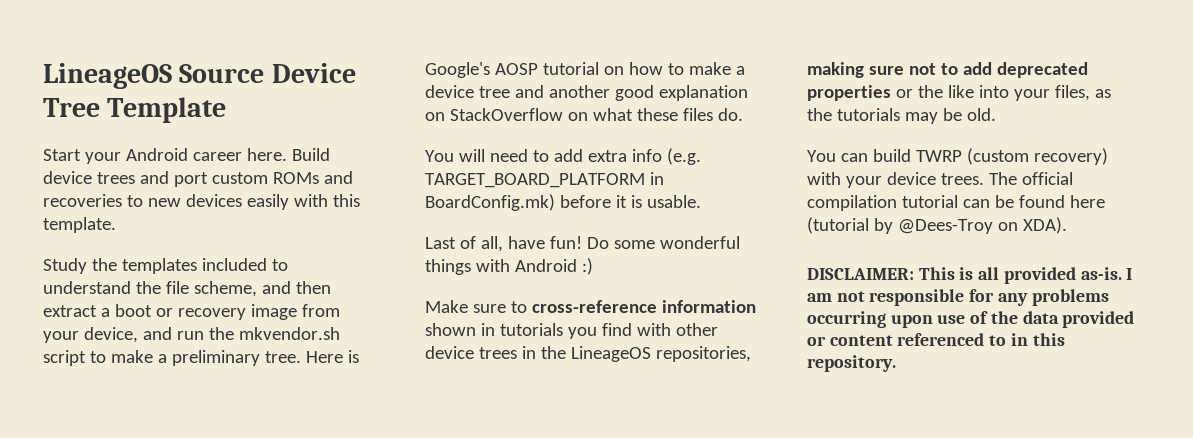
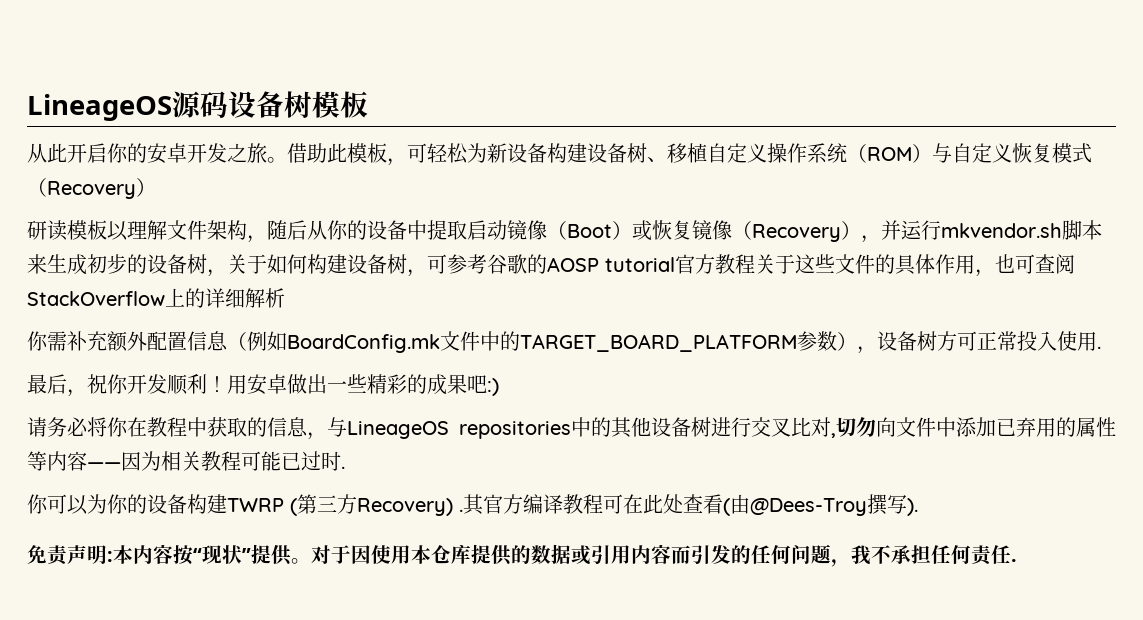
[43,63,356,89] [43,97,227,123] [43,148,330,164] [43,171,353,187] [43,194,360,210] [43,217,116,233] [43,258,288,274] [43,281,331,297] [43,304,340,320] [43,327,340,343] [43,350,359,366] [425,62,745,78] [425,85,748,101] [425,108,743,121] [425,148,701,165] [425,172,664,188] [425,194,701,211] [425,236,740,252] [425,258,593,275] [425,300,756,313] [425,323,718,339] [425,346,751,362] [807,62,1088,78] [807,85,1111,101] [807,108,996,124] [807,148,1108,165] [807,172,1073,188] [807,195,1105,211] [807,217,1067,234] [807,267,1133,284] [807,289,1109,306] [807,311,1135,328] [807,333,1065,346] [807,355,896,372] LineageOS Source Device Tree Template // Start your Android career here. Build device trees and port custom ROMs and recoveries to new devices easily with this template. // Study the templates included to understand the file scheme, and then extract a boot or recovery image from your device, and run the mkvendor.sh script to make a preliminary tree. Here is Google's AOSP tutorial on how to make a device tree and another good explanation on StackOverflow on what these files do. // You will need to add extra info (e.g. TARGET_BOARD_PLATFORM in BoardConfig.mk) before it is usable. // Last of all, have fun! Do some wonderful things with Android :) // Make sure to cross-reference information shown in tutorials you find with other device trees in the LineageOS repositories, making sure not to add deprecated properties or the like into your files, as the tutorials may be old. // You can build TWRP (custom recovery) with your device trees. The official compilation tutorial can be found here (tutorial by @Dees-Troy on XDA). // DISCLAIMER: This is all provided as-is. I am not responsible for any problems occurring upon use of the data provided or content referenced to in this repository. -> [27,91,368,121] [27,143,1092,166] [27,178,156,199] [27,220,1102,243] [27,254,1075,277] [27,288,285,308] [27,331,1101,354] [27,374,499,397] [27,417,1116,440] [27,451,345,471] [27,494,918,516] [27,544,1017,567] LineageOS源码设备树模板 // 从此开启你的安卓开发之旅。借助此模板，可轻松为新设备构建设备树、移植自定义操作系统（ROM）与自定义恢复模式（Recovery） // 研读模板以理解文件架构，随后从你的设备中提取启动镜像（Boot）或恢复镜像（Recovery），并运行mkvendor.sh脚本来生成初步的设备树，关于如何构建设备树，可参考谷歌的AOSP tutorial官方教程关于这些文件的具体作用，也可查阅StackOverflow上的详细解析 // 你需补充额外配置信息（例如BoardConfig.mk文件中的TARGET_BOARD_PLATFORM参数），设备树方可正常投入使用. // 最后，祝你开发顺利！用安卓做出一些精彩的成果吧:) // 请务必将你在教程中获取的信息，与LineageOS repositories中的其他设备树进行交叉比对,切勿向文件中添加已弃用的属性等内容——因为相关教程可能已过时. // 你可以为你的设备构建TWRP (第三方Recovery) .其官方编译教程可在此处查看(由@Dees-Troy撰写). // 免责声明:本内容按“现状”提供。对于因使用本仓库提供的数据或引用内容而引发的任何问题，我不承担任何责任.

